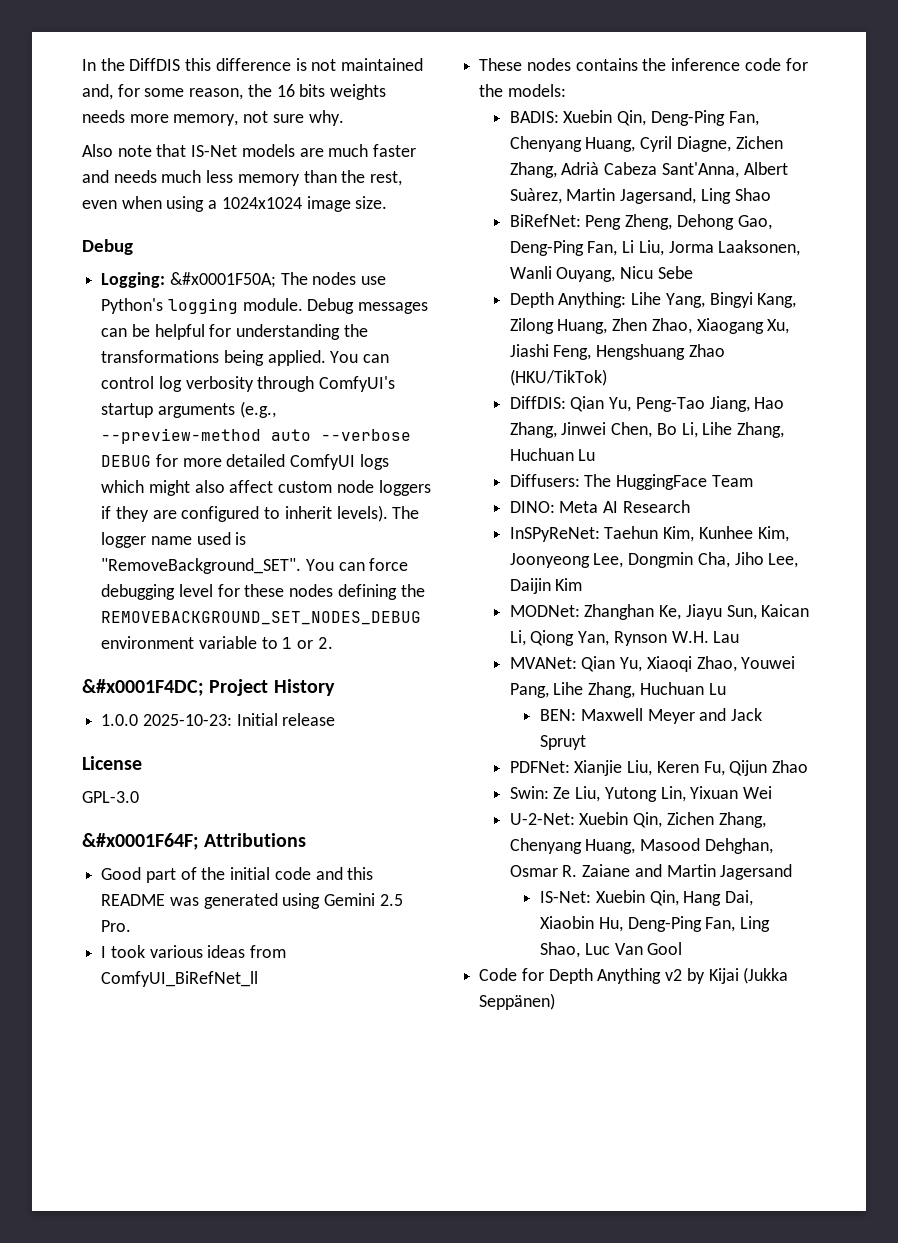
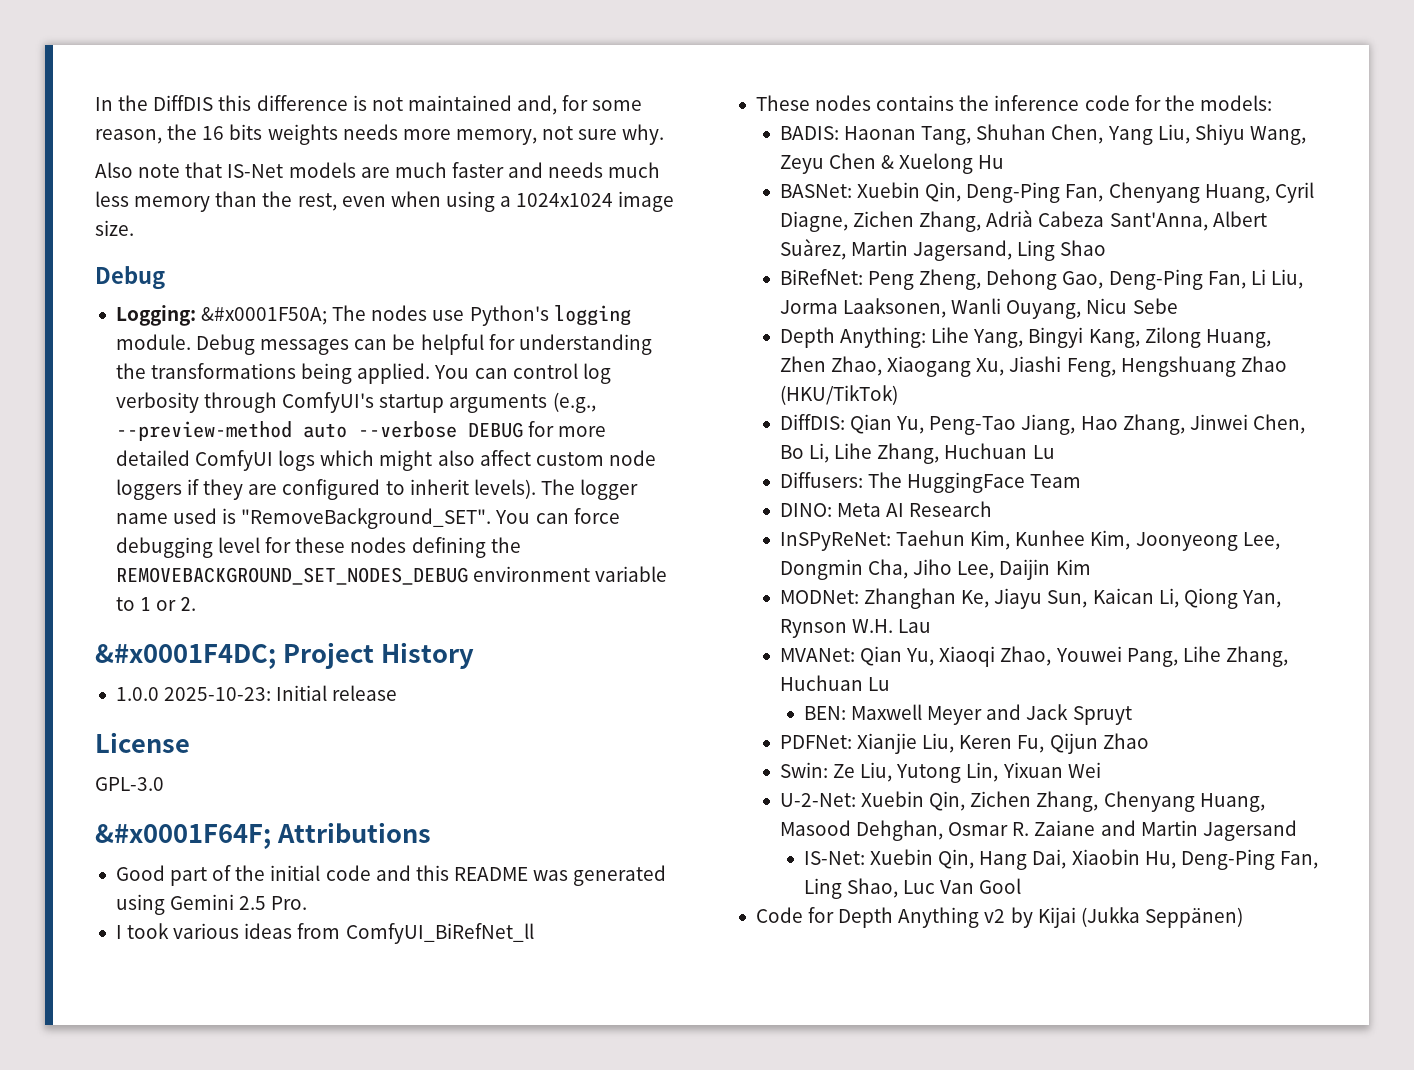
(559, 117) none -> [844,124,1306,145] [779,153,1005,174] [779,184,852,198] Haonan Tang, Shuhan Chen, Yang Liu, Shiyu Wang, Zeyu Chen & Xuelong Hu // BASNet:

